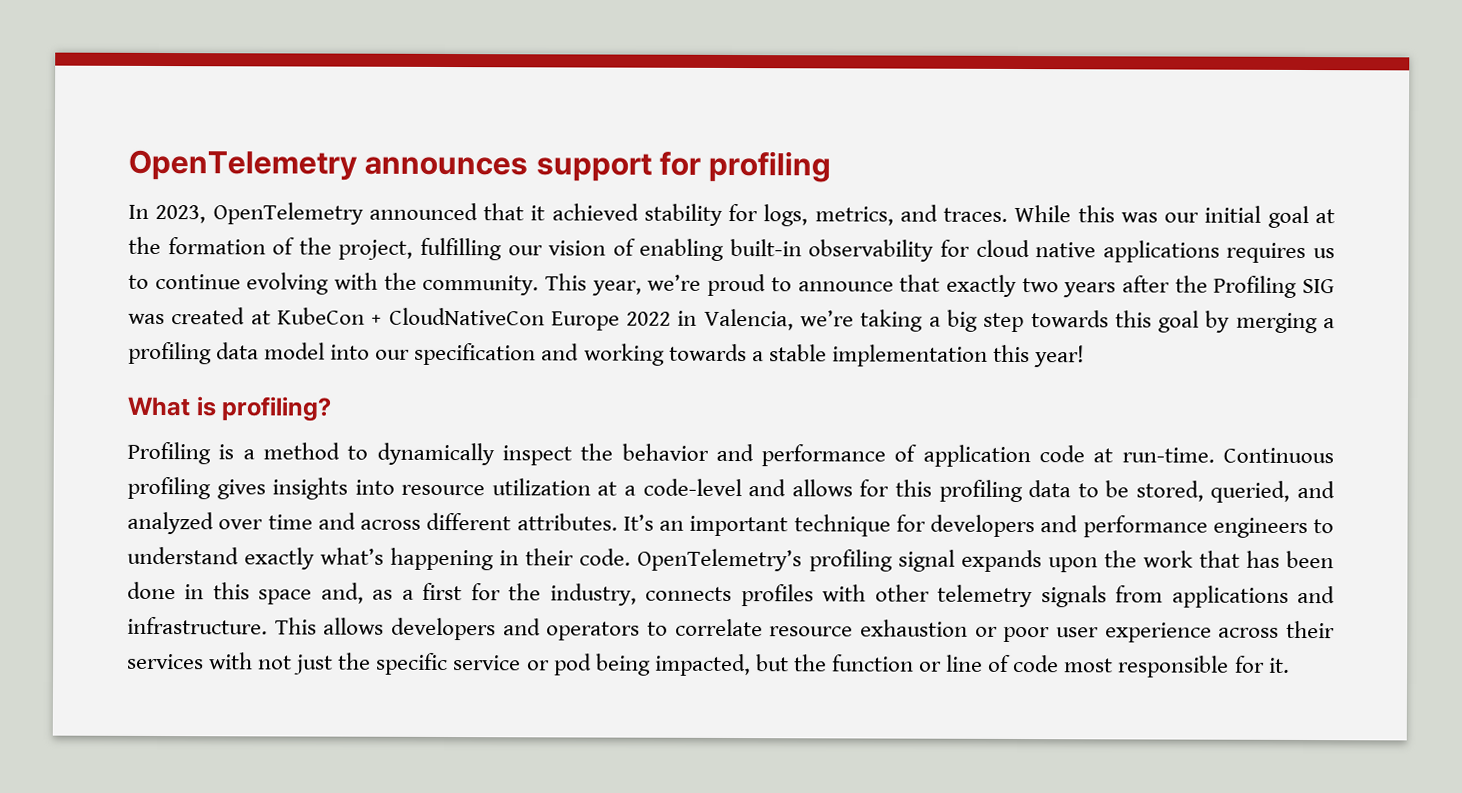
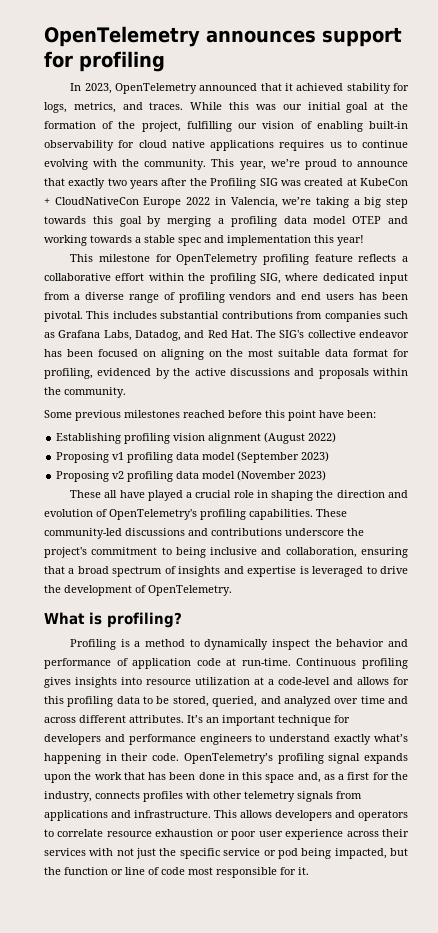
[330,342,537,366] into our specification -> [352,216,382,224] OTEP
(827, 353) none -> [178,235,224,246] spec and
(1085, 356) none -> [70,254,408,265] [44,273,408,284] [44,292,409,303] [44,311,408,322] [44,330,410,341] [44,349,410,360] [44,368,408,379] [44,387,126,398] [44,410,376,421] [56,432,337,444] [56,451,330,463] [56,470,327,482] [70,490,409,501] [44,509,347,520] [44,528,364,539] [44,547,408,558] [44,566,408,577] [44,585,232,596] // This milestone for OpenTelemetry profiling feature reflects a collaborative effort within the profiling SIG, where dedicated input from a diverse range of profiling vendors and end users has been pivotal. This includes substantial contributions from companies such as Grafana Labs, Datadog, and Red Hat. The SIG's collective endeavor has been focused on aligning on the most suitable data format for profiling, evidenced by the active discussions and proposals within the community. // Some previous milestones reached before this point have been: // Establishing profiling vision alignment (August 2022) // Proposing v1 profiling data model (September 2023) // Proposing v2 profiling data model (November 2023) // These all have played a crucial role in shaping the direction and evolution of OpenTelemetry's profiling capabilities. These community-led discussions and contributions underscore the project's commitment to being inclusive and collaboration, ensuring that a broad spectrum of insights and expertise is leveraged to drive the development of OpenTelemetry.

